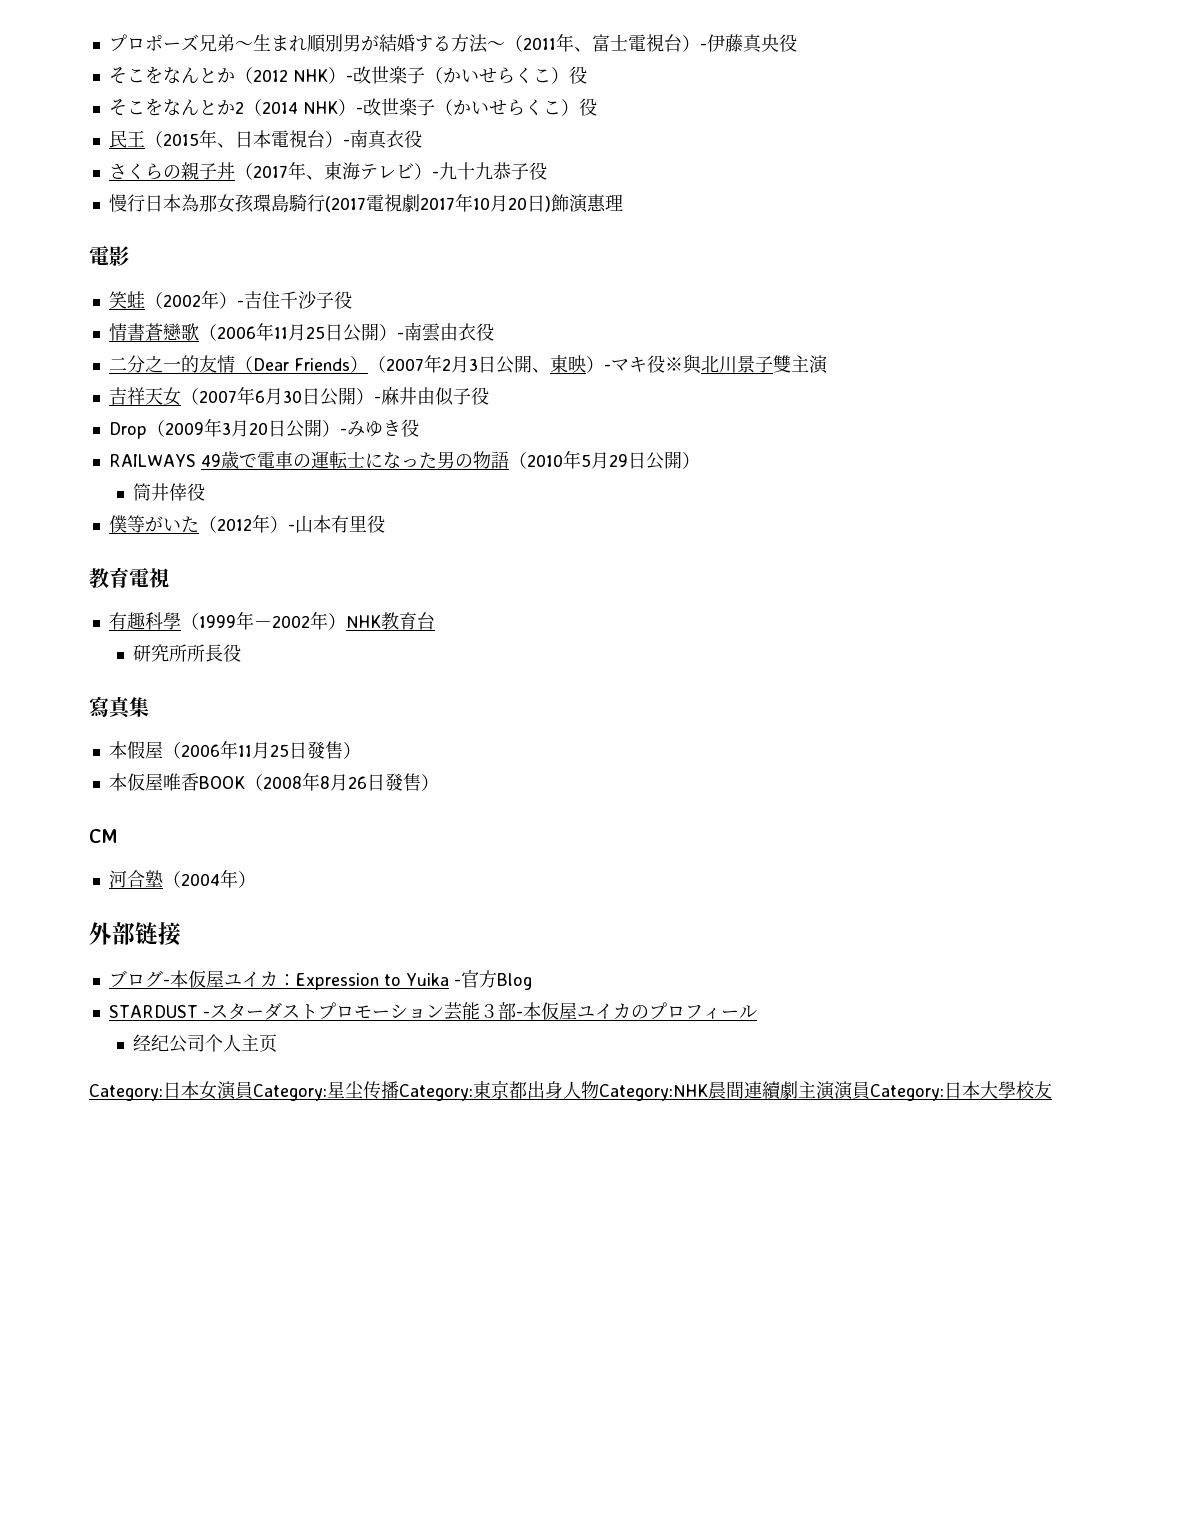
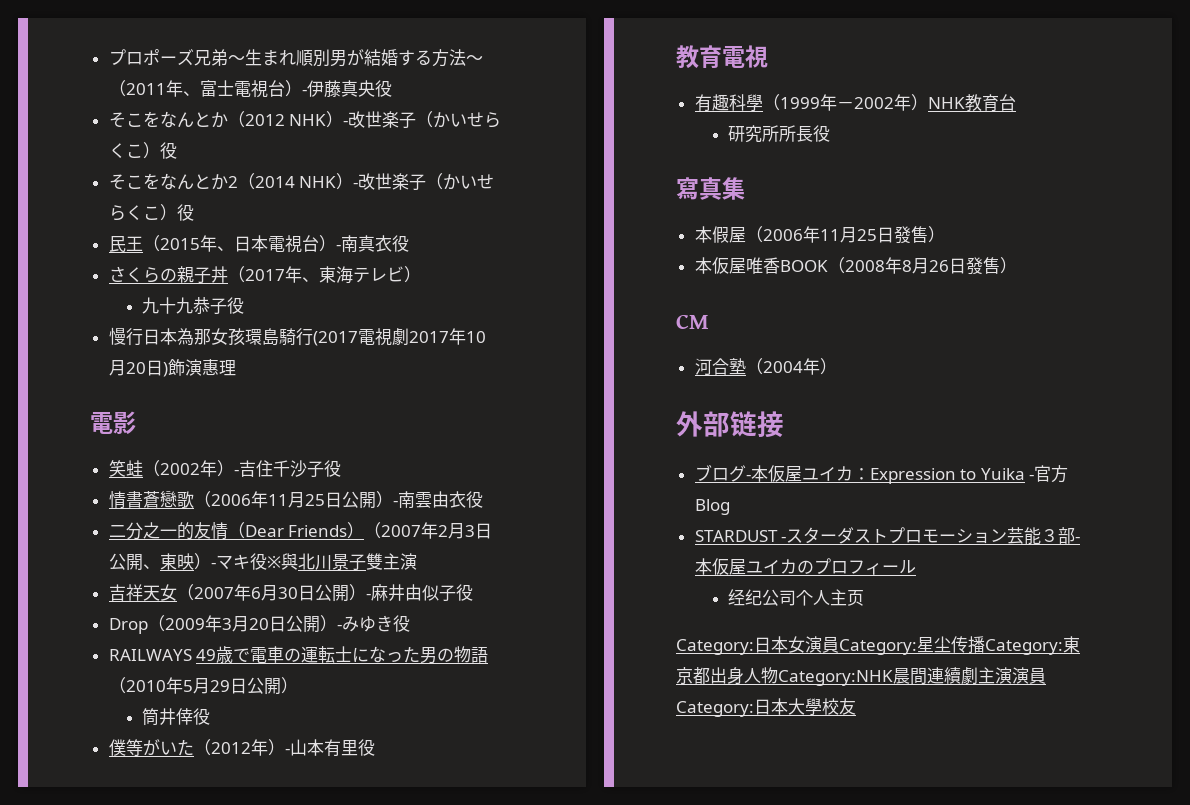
[431,171,439,178] - -> (421, 274) //

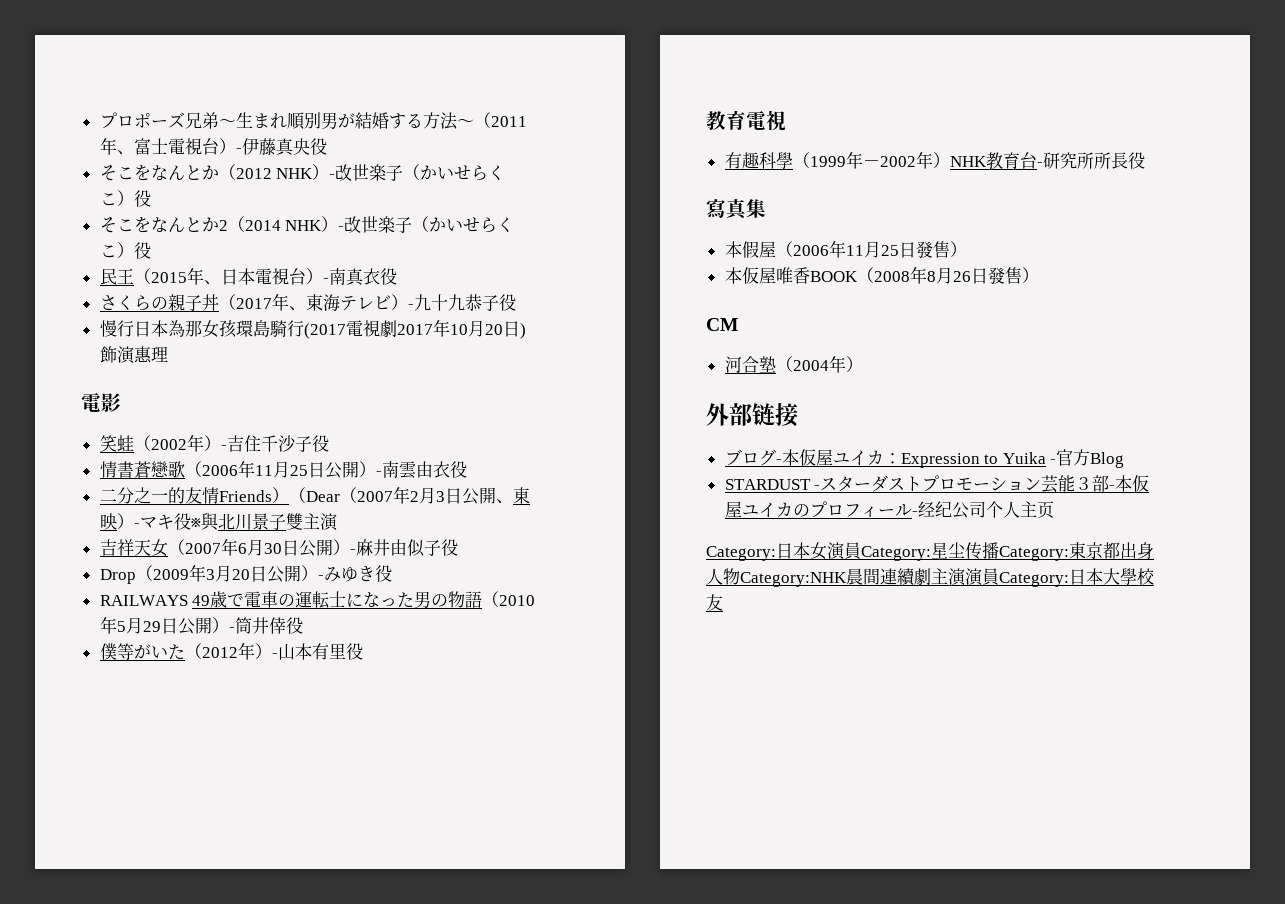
(421, 274) // -> [407,304,414,309] -
[227,522,365,539] （Dear Friends） -> [218,487,340,503] Friends）（Dear
(298, 685) // -> [228,627,235,632] -
(1016, 102) // -> [1036,162,1043,167] -
(916, 567) // -> [911,511,918,516] -

